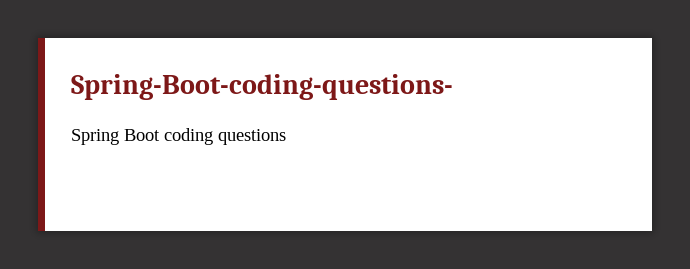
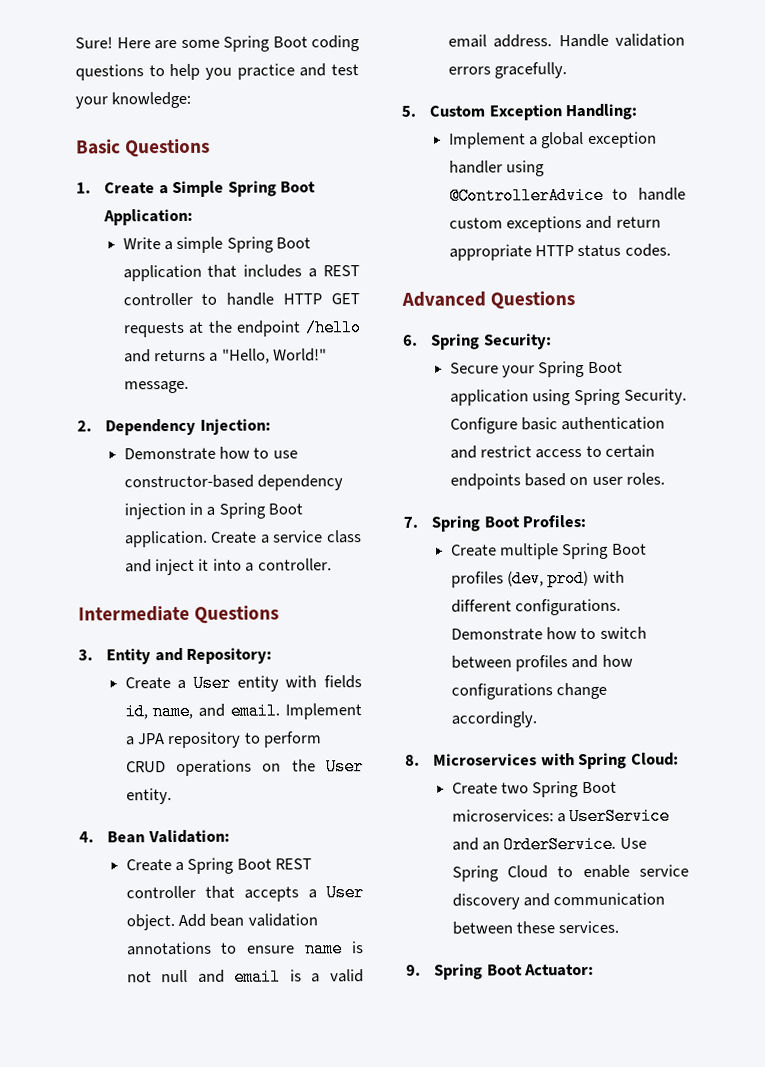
[71,74,453,100] [71,128,286,145] Spring-Boot-coding-questions- // Spring Boot coding questions -> [75,35,360,52] [75,63,359,81] [75,91,192,109] [76,138,211,158] [76,180,317,198] [103,208,194,226] [122,236,312,254] [122,264,360,282] [122,292,360,306] [122,319,362,338] [123,348,328,364] [123,380,189,394] [77,418,271,436] [123,446,298,461] [123,474,343,491] [123,502,304,520] [123,530,362,548] [124,558,332,576] [78,605,280,624] [78,647,273,665] [124,674,362,692] [124,702,362,721] [124,731,323,749] [125,758,364,777] [125,788,172,805] [79,829,230,844] [125,857,313,874] [125,884,364,902] [125,913,318,931] [125,940,365,958] [126,968,364,986] [447,33,685,48] [447,62,567,79] [401,103,638,121] [448,131,657,149] [448,160,545,177] [448,186,686,205] [448,215,661,233] [448,243,671,261] [401,291,576,310] [403,333,552,350] [449,361,623,378] [449,388,687,406] [449,416,666,434] [449,444,656,459] [449,472,666,490] [403,515,587,532] [450,542,647,560] [450,569,625,588] [450,598,621,616] [450,626,647,641] [450,654,633,672] [450,682,607,700] [450,711,537,728] [405,752,679,770] [451,781,617,798] [451,807,671,826] [451,835,647,854] [451,864,689,882] [451,892,666,910] [451,920,620,935] [406,963,595,980] Sure! Here are some Spring Boot coding questions to help you practice and test your knowledge: // Basic Questions // 1. Create a Simple Spring Boot Application: // Write a simple Spring Boot application that includes a REST controller to handle HTTP GET requests at the endpoint /hello and returns a "Hello, World!" message. // 2. Dependency Injection: // Demonstrate how to use constructor-based dependency injection in a Spring Boot application. Create a service class and inject it into a controller. // Intermediate Questions // 3. Entity and Repository: // Create a User entity with fields id, name, and email. Implement a JPA repository to perform CRUD operations on the User entity. // 4. Bean Validation: // Create a Spring Boot REST controller that accepts a User object. Add bean validation annotations to ensure name is not null and email is a valid email address. Handle validation errors gracefully. // 5. Custom Exception Handling: // Implement a global exception handler using @ControllerAdvice to handle custom exceptions and return appropriate HTTP status codes. // Advanced Questions // 6. Spring Security: // Secure your Spring Boot application using Spring Security. Configure basic authentication and restrict access to certain endpoints based on user roles. // 7. Spring Boot Profiles: // Create multiple Spring Boot profiles (dev, prod) with different configurations. Demonstrate how to switch between profiles and how configurations change accordingly. // 8. Microservices with Spring Cloud: // Create two Spring Boot microservices: a UserService and an OrderService. Use Spring Cloud to enable service discovery and communication between these services. // 9. Spring Boot Actuator:

